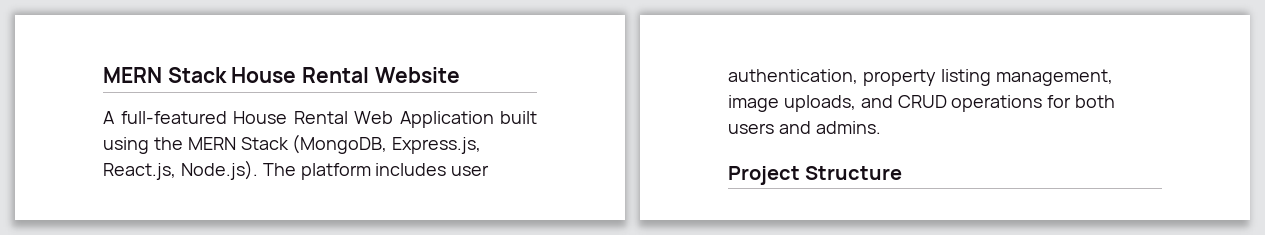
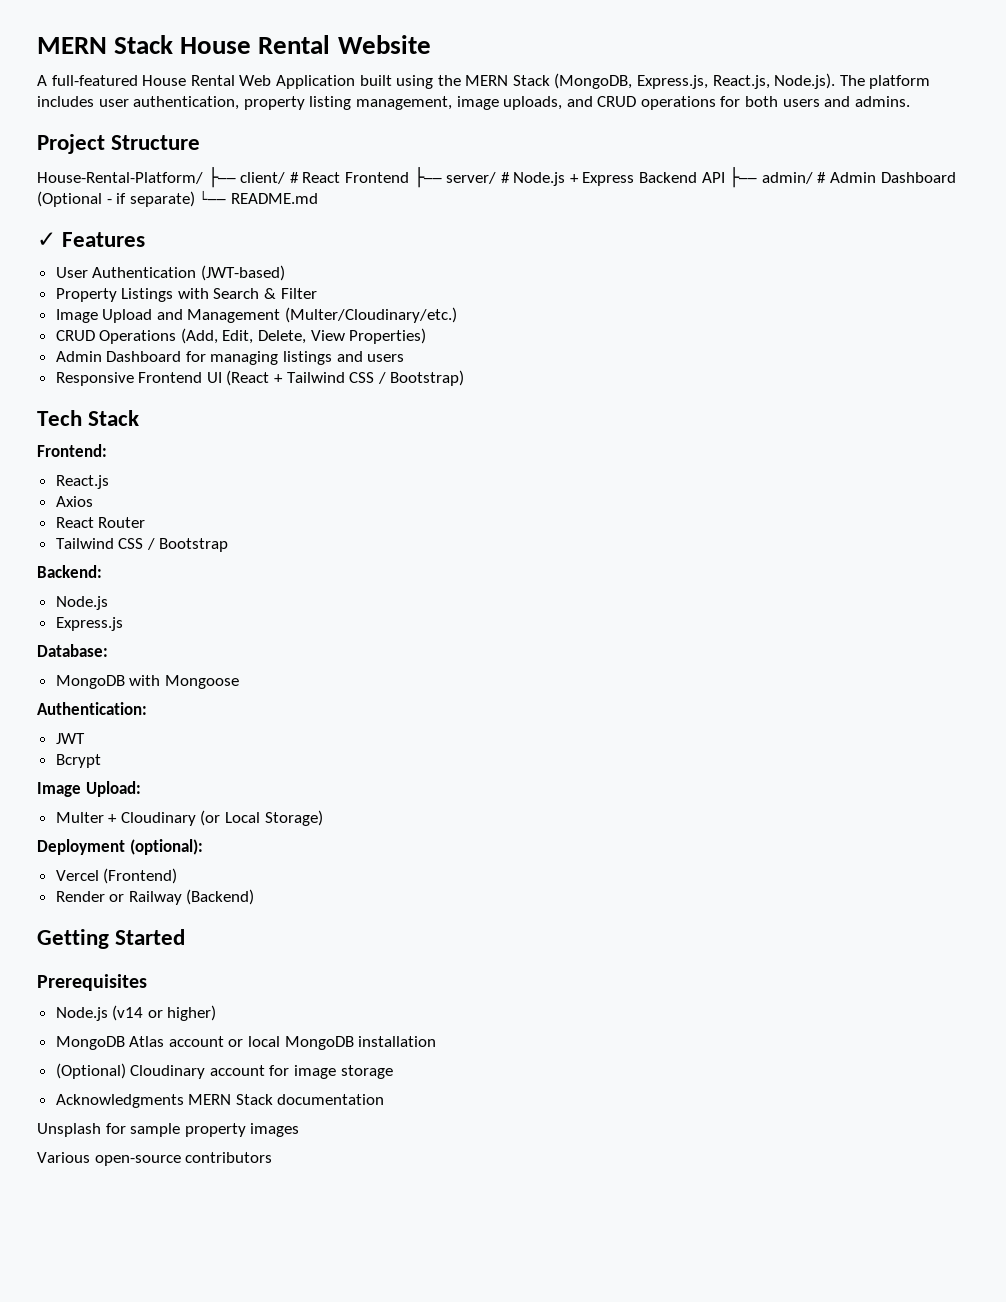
(903, 173) none -> [37,167,956,188] [37,190,318,207] [37,232,146,247] [55,265,285,281] [55,288,317,302] [55,307,458,323] [55,328,427,344] [55,351,405,365] [55,370,465,386] [37,410,140,426] [37,444,107,457] [55,475,109,489] [55,496,93,507] [55,517,146,528] [55,538,229,552] [37,565,102,578] [55,596,108,610] [55,617,123,631] [37,644,108,657] [55,675,239,689] [37,702,147,715] [55,733,85,744] [55,754,101,768] [37,781,141,797] [55,810,323,826] [37,839,203,855] [55,868,178,884] [55,889,255,905] [37,929,186,949] [37,974,147,991] [55,1005,217,1021] [55,1036,437,1050] [55,1063,393,1079] [55,1094,385,1108] [37,1123,300,1137] [37,1152,273,1166] // House-Rental-Platform/ ├── client/ # React Frontend ├── server/ # Node.js + Express Backend API ├── admin/ # Admin Dashboard (Optional - if separate) └── README.md // ✓ Features // User Authentication (JWT-based) // Property Listings with Search & Filter // Image Upload and Management (Multer/Cloudinary/etc.) // CRUD Operations (Add, Edit, Delete, View Properties) // Admin Dashboard for managing listings and users // Responsive Frontend UI (React + Tailwind CSS / Bootstrap) // Tech Stack // Frontend: // React.js // Axios // React Router // Tailwind CSS / Bootstrap // Backend: // Node.js // Express.js // Database: // MongoDB with Mongoose // Authentication: // JWT // Bcrypt // Image Upload: // Multer + Cloudinary (or Local Storage) // Deployment (optional): // Vercel (Frontend) // Render or Railway (Backend) // Getting Started // Prerequisites // Node.js (v14 or higher) // MongoDB Atlas account or local MongoDB installation // (Optional) Cloudinary account for image storage // Acknowledgments MERN Stack documentation // Unsplash for sample property images // Various open-source contributors

